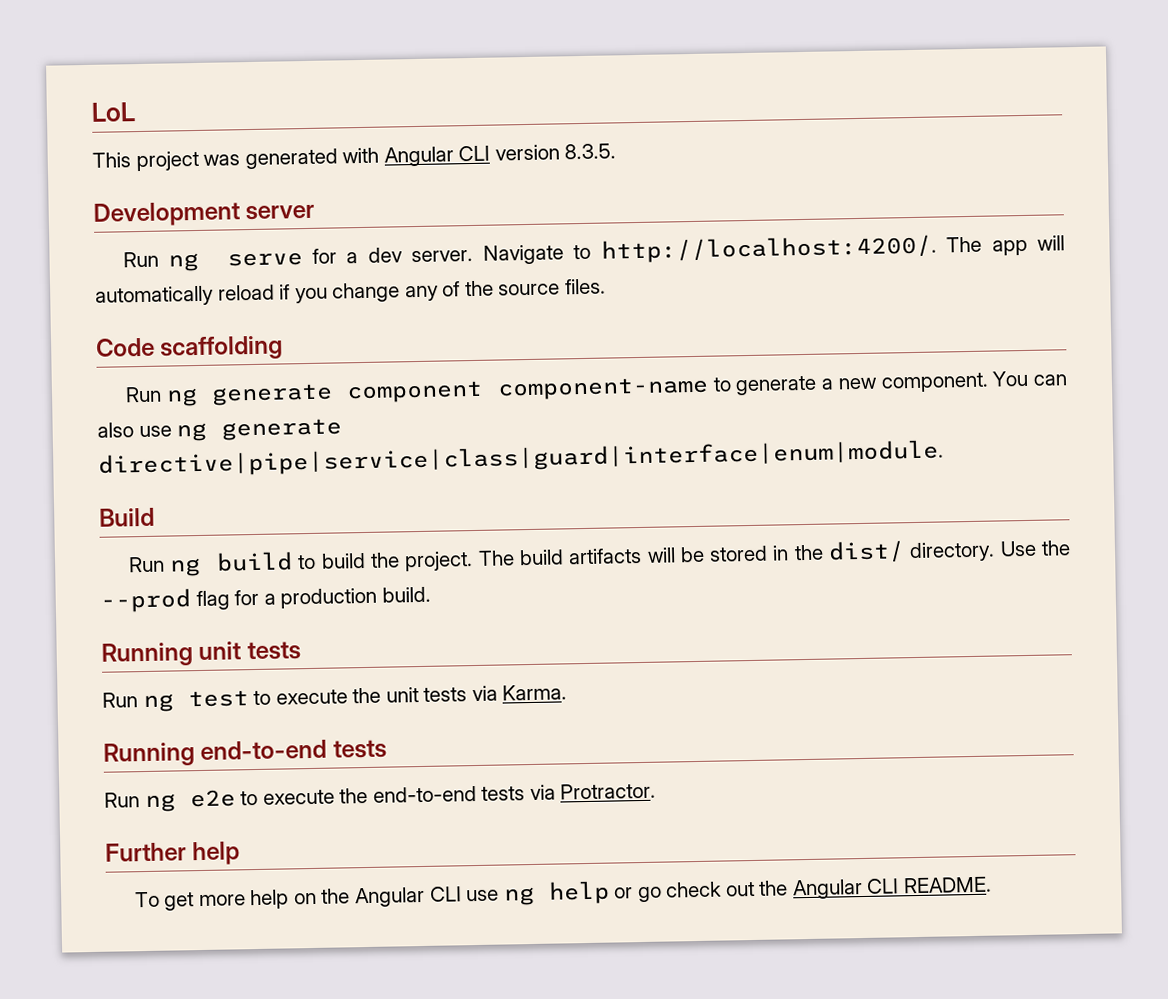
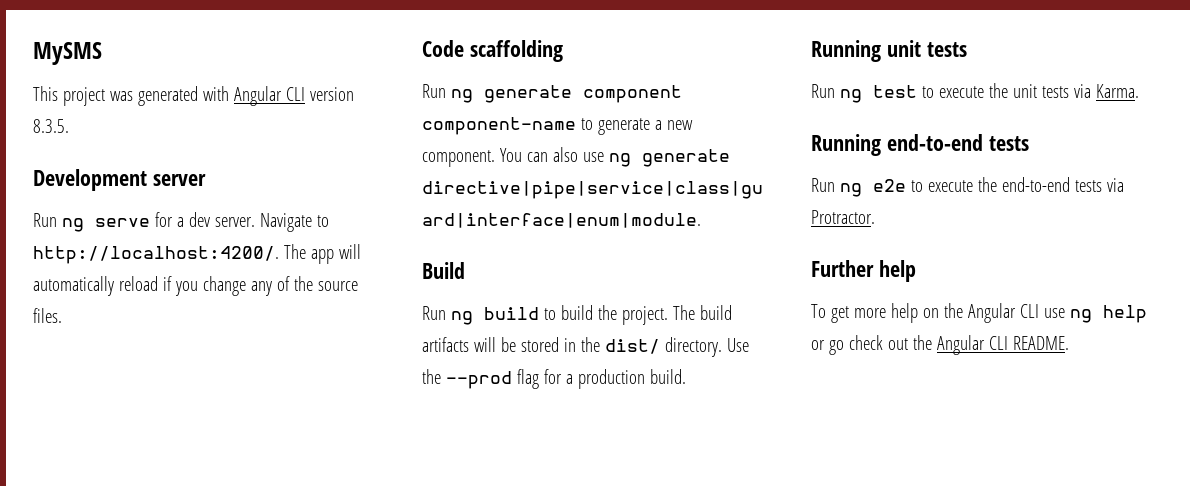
[91,102,136,122] LoL -> [33,42,102,65] MySMS

